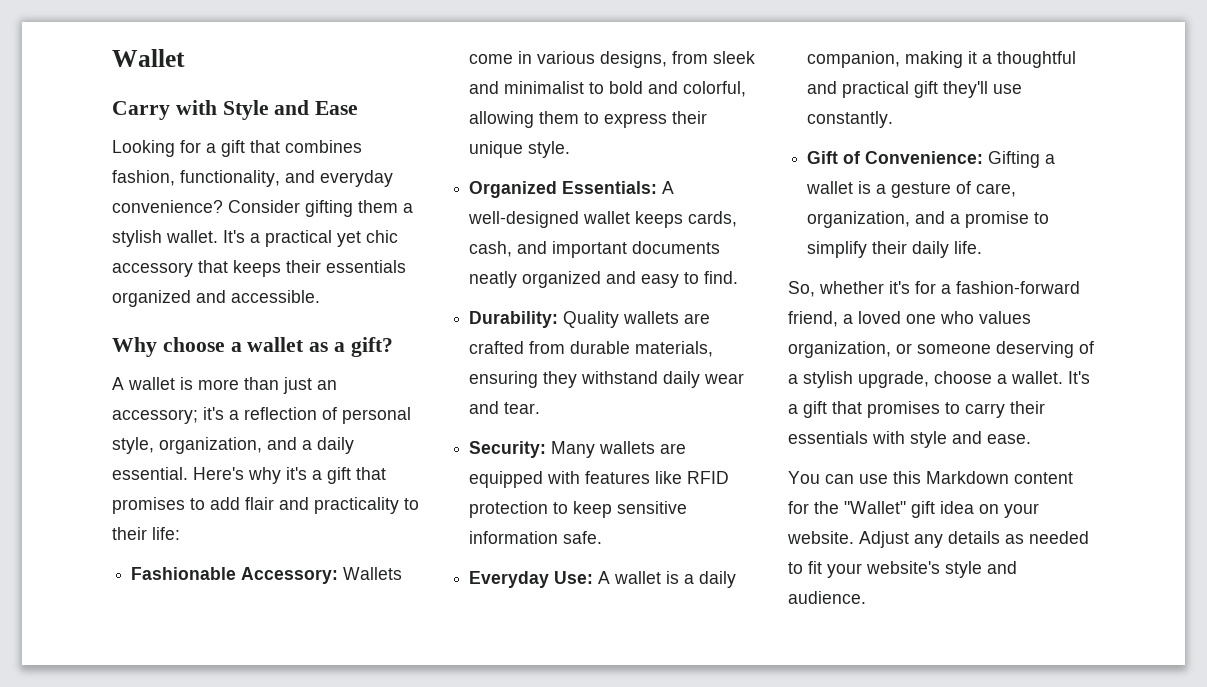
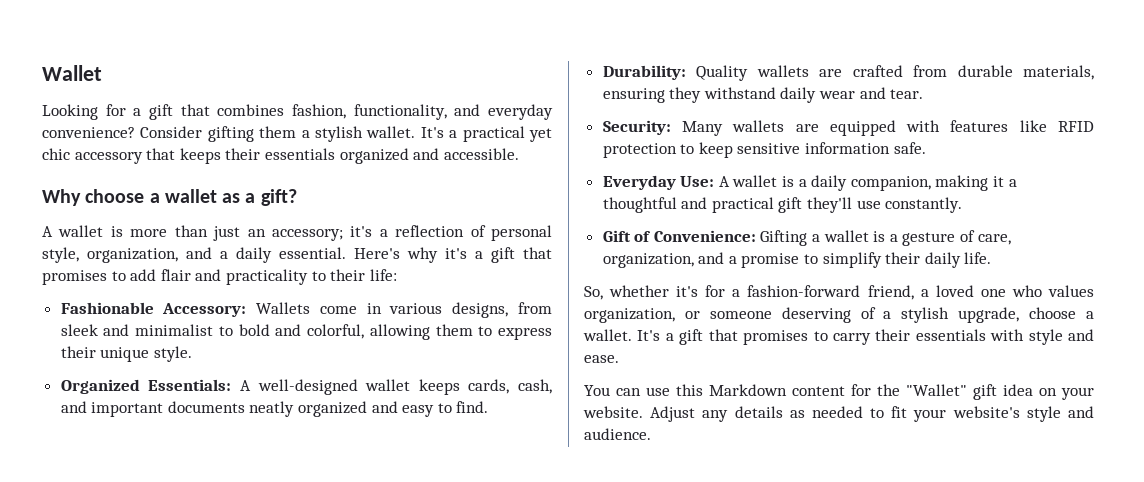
[112,100,359,120] // Carry with Style and Ease -> (102, 73) none

